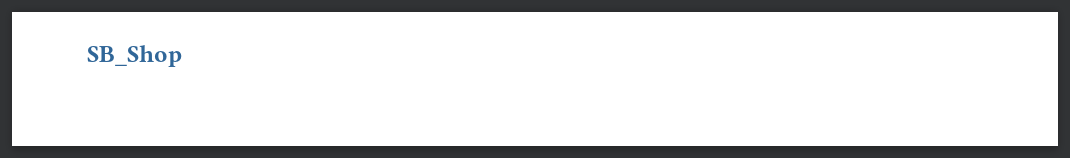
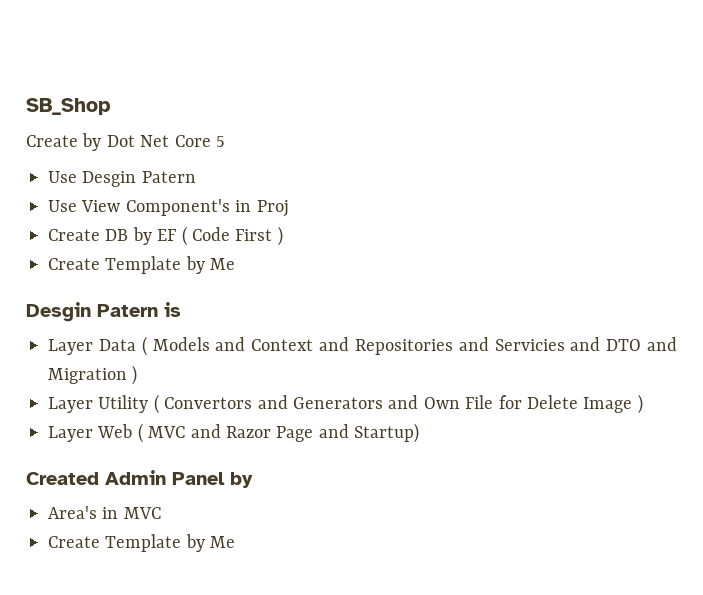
(182, 56) none -> [26,133,226,151] [48,171,196,187] [48,199,289,217] [48,226,283,246] [48,256,236,274] [26,302,181,322] [48,336,678,356] [48,365,138,385] [48,394,643,414] [48,423,420,443] [26,470,253,488] [48,506,161,519] [48,534,236,552] // Create by Dot Net Core 5 // Use Desgin Patern // Use View Component's in Proj // Create DB by EF ( Code First ) // Create Template by Me // Desgin Patern is // Layer Data ( Models and Context and Repositories and Servicies and DTO and Migration ) // Layer Utility ( Convertors and Generators and Own File for Delete Image ) // Layer Web ( MVC and Razor Page and Startup) // Created Admin Panel by // Area's in MVC // Create Template by Me

